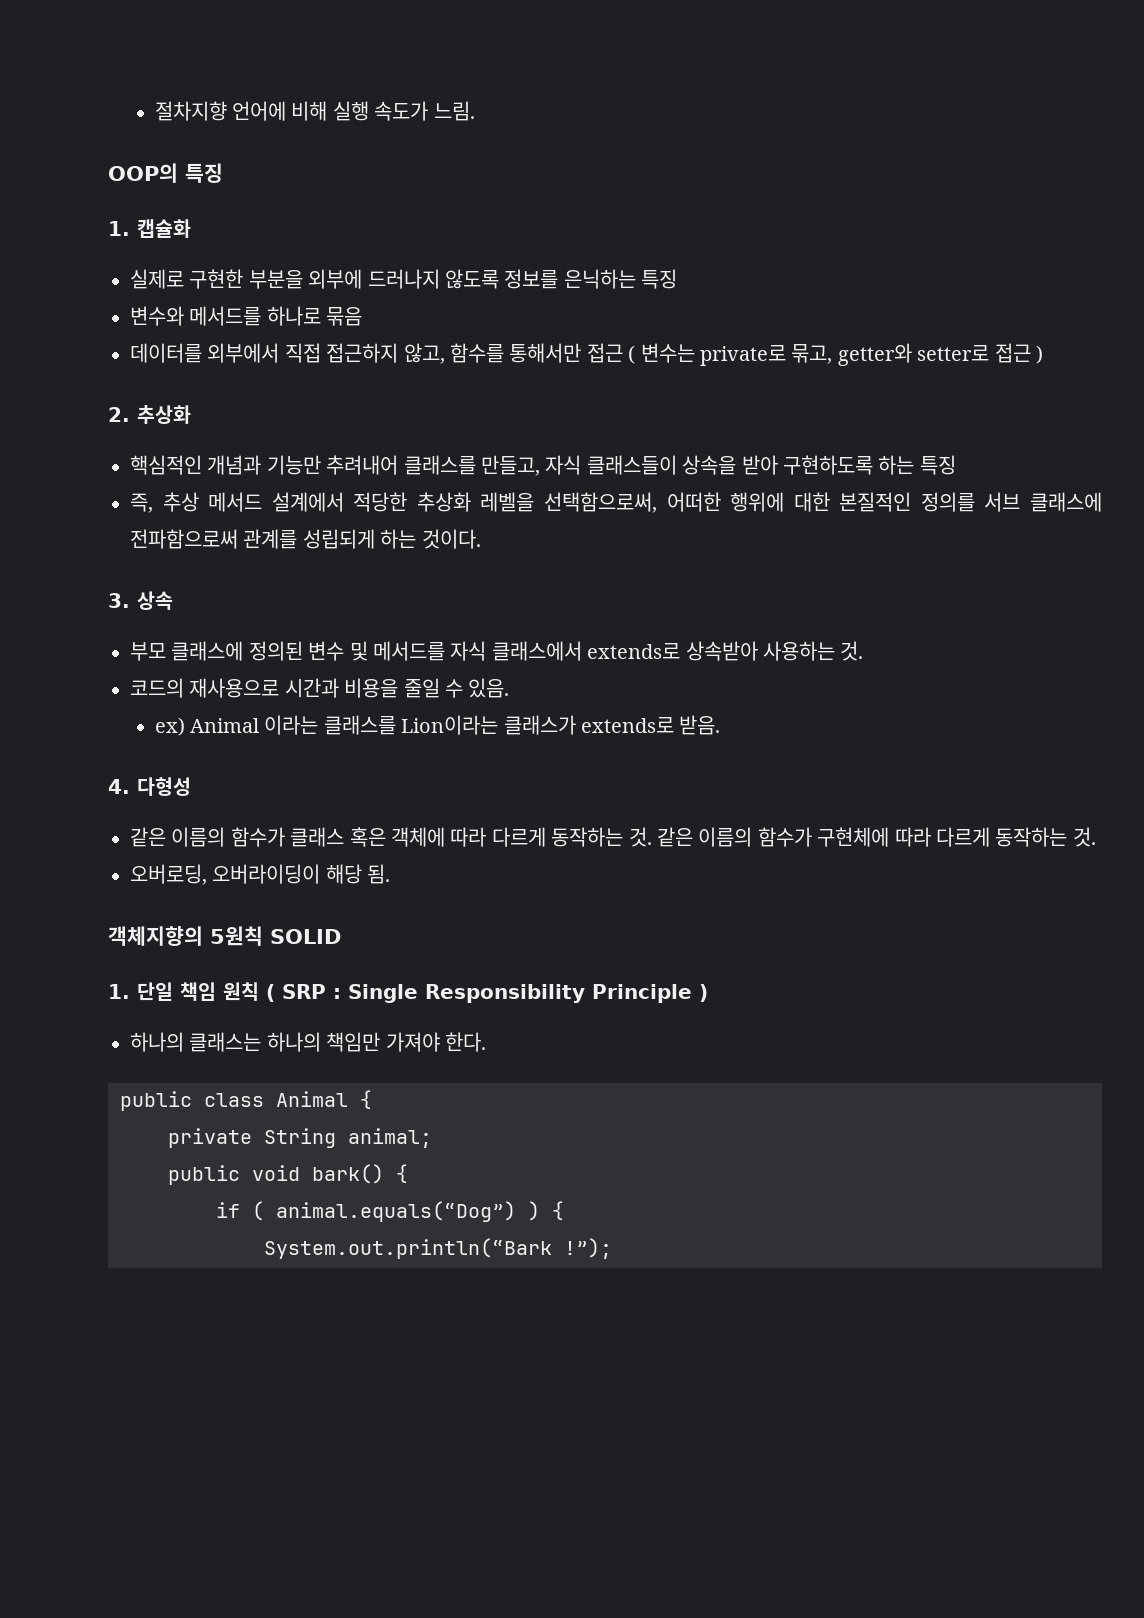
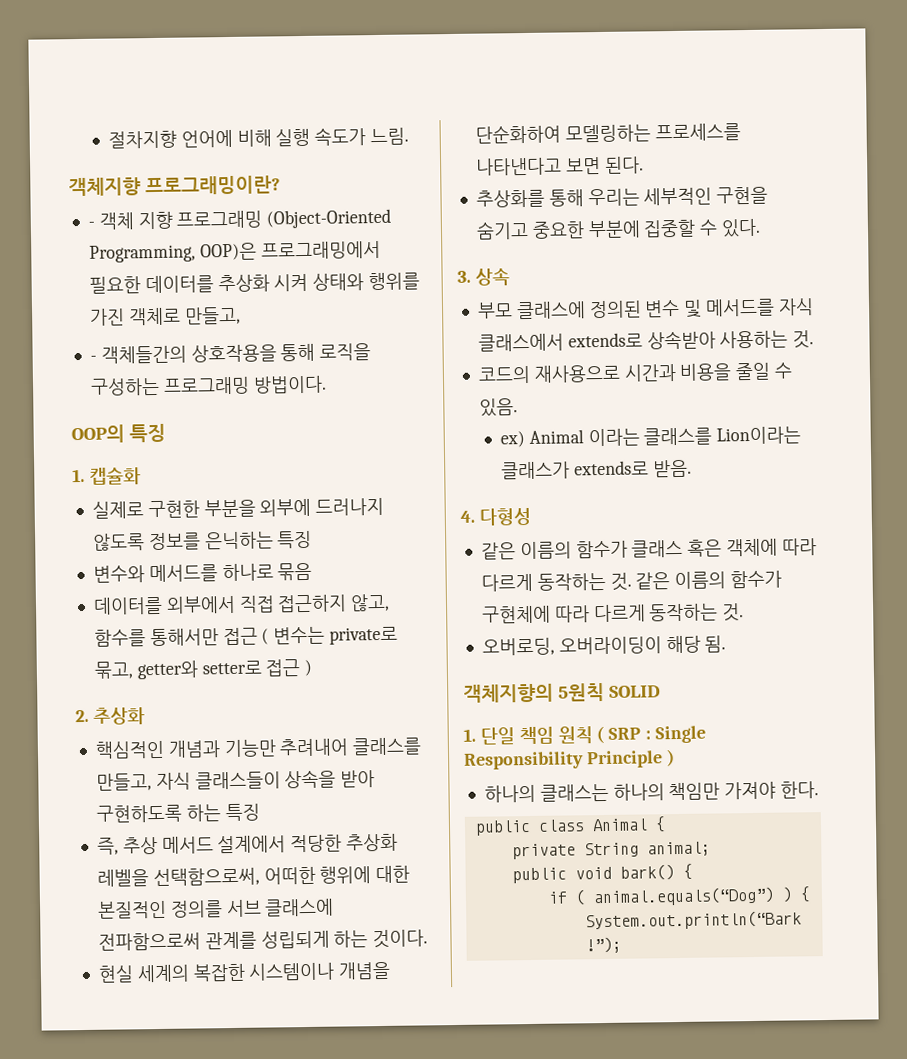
(475, 111) none -> [68,175,282,197] [87,208,392,230] [88,240,381,263] [88,272,421,294] [89,306,241,326] [89,343,372,364] [89,375,327,396] // 객체지향 프로그래밍이란? // - 객체 지향 프로그래밍 (Object-Oriented Programming, OOP)은 프로그래밍에서 필요한 데이터를 추상화 시켜 상태와 행위를 가진 객체로 만들고, // - 객체들간의 상호작용을 통해 로직을 구성하는 프로그래밍 방법이다.
(481, 539) none -> [97,961,392,983] [474,123,741,144] [475,156,644,176] [475,186,769,208] [475,218,762,240] // 현실 세계의 복잡한 시스템이나 개념을 단순화하여 모델링하는 프로세스를 나타낸다고 보면 된다. // 추상화를 통해 우리는 세부적인 구현을 숨기고 중요한 부분에 집중할 수 있다.

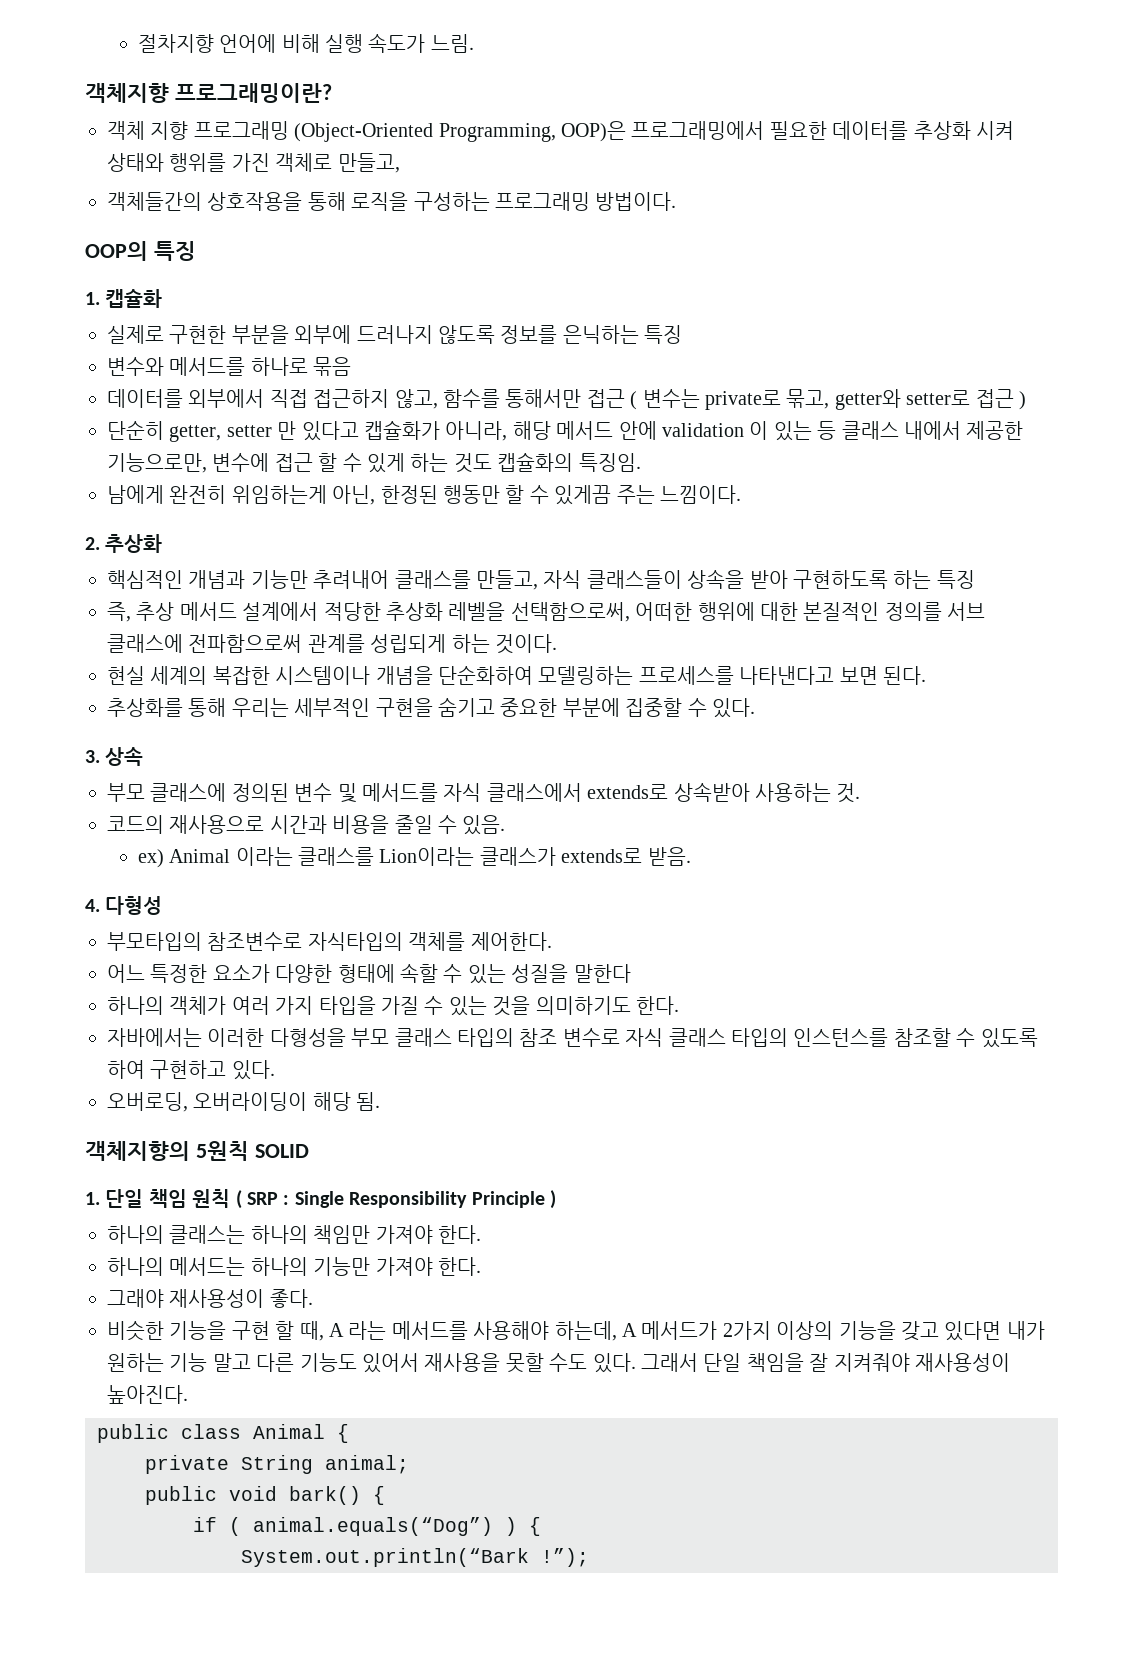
[87,221,95,227] - -> (332, 93) none
[89,355,97,361] - -> (400, 163) none
(313, 668) none -> [107,420,1024,442] [107,452,641,473] [107,485,741,505] // 단순히 getter, setter 만 있다고 캡슐화가 아니라, 해당 메서드 안에 validation 이 있는 등 클래스 내에서 제공한 기능으로만, 변수에 접근 할 수 있게 하는 것도 캡슐화의 특징임. // 남에게 완전히 위임하는게 아닌, 한정된 행동만 할 수 있게끔 주는 느낌이다.
[480,538,817,560] [480,570,783,592] [481,603,745,624] 같은 이름의 함수가 클래스 혹은 객체에 따라 다르게 동작하는 것. 같은 이름의 함수가 구현체에 따라 다르게 동작하는 것. -> [107,932,552,951] [107,963,631,984] [107,996,679,1016] [107,1028,1038,1048] [107,1060,275,1080] 부모타입의 참조변수로 자식타입의 객체를 제어한다. // 어느 특정한 요소가 다양한 형태에 속할 수 있는 성질을 말한다 // 하나의 객체가 여러 가지 타입을 가질 수 있는 것을 의미하기도 한다. // 자바에서는 이러한 다형성을 부모 클래스 타입의 참조 변수로 자식 클래스 타입의 인스턴스를 참조할 수 있도록 하여 구현하고 있다.
(820, 790) none -> [107,1257,481,1276] [107,1289,313,1308] [107,1320,1045,1341] [107,1353,1010,1373] [107,1385,188,1404] // 하나의 메서드는 하나의 기능만 가져야 한다. // 그래야 재사용성이 좋다. // 비슷한 기능을 구현 할 때, A 라는 메서드를 사용해야 하는데, A 메서드가 2가지 이상의 기능을 갖고 있다면 내가 원하는 기능 말고 다른 기능도 있어서 재사용을 못할 수도 있다. 그래서 단일 책임을 잘 지켜줘야 재사용성이 높아진다.

